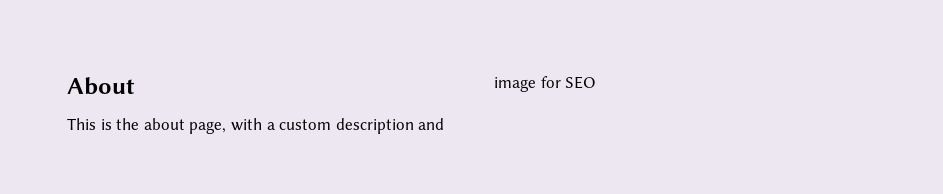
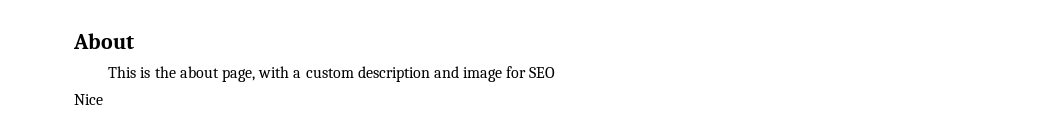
(597, 82) none -> [74,94,103,105] // Nice

